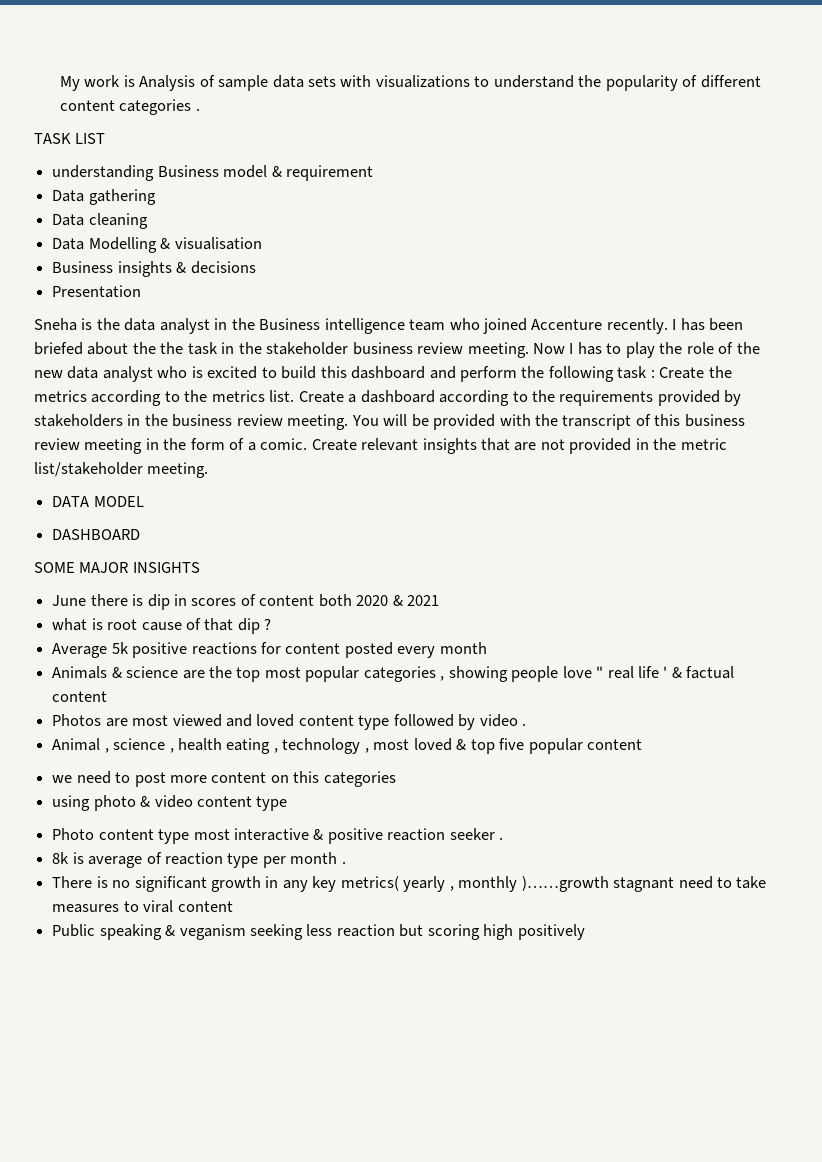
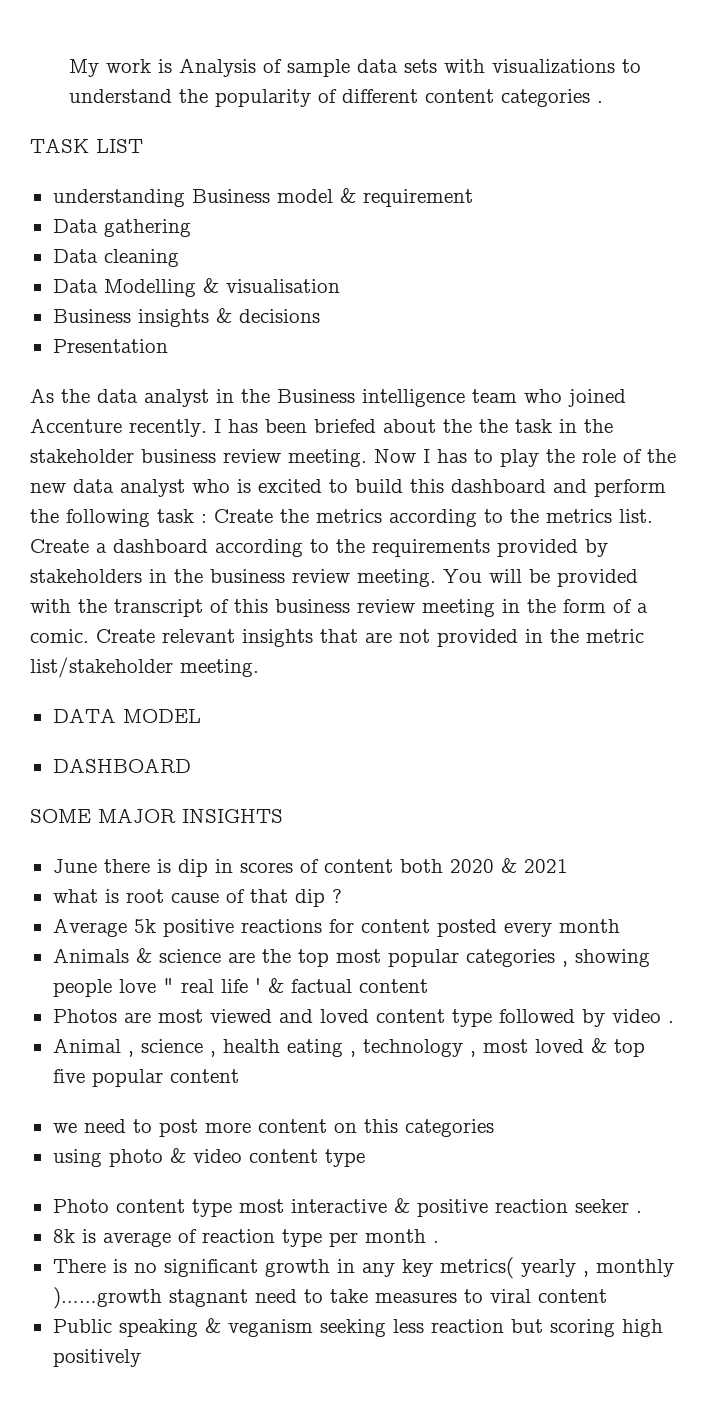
[34,318,93,331] Sneha is -> [30,388,54,403] As

